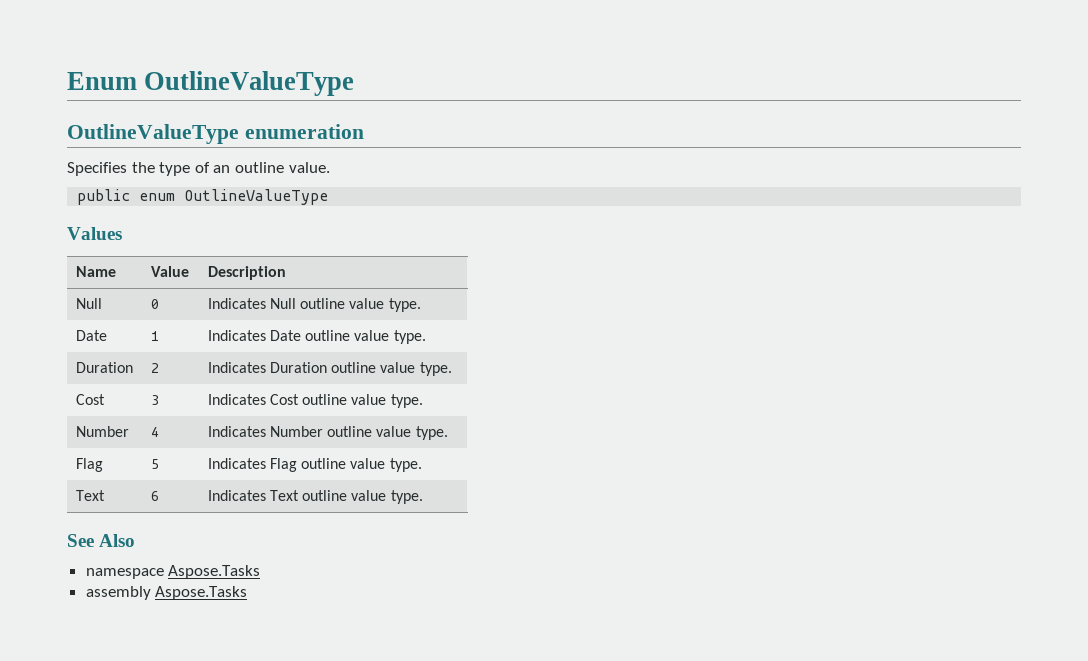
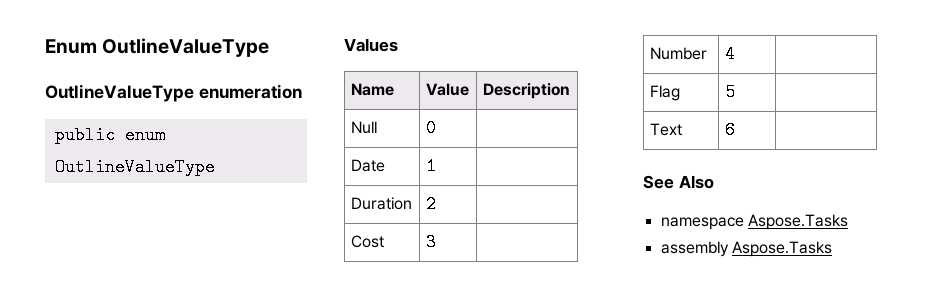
[67,162,330,176] // Specifies the type of an outline value. -> (302, 91) none
[207,298,421,312] [75,330,107,341] [150,331,159,341] [207,330,426,344] [75,362,133,373] [150,363,159,373] [207,362,452,376] [75,394,105,405] [150,395,159,405] [207,394,423,408] [75,426,129,437] [150,427,159,437] [207,426,448,440] [75,458,103,472] [150,459,159,469] [207,458,422,472] [75,490,105,501] [150,491,159,501] [207,490,423,504] Indicates Null outline value type. // Date | 1 | Indicates Date outline value type. // Duration | 2 | Indicates Duration outline value type. // Cost | 3 | Indicates Cost outline value type. // Number | 4 | Indicates Number outline value type. // Flag | 5 | Indicates Flag outline value type. // Text | 6 | Indicates Text outline value type. -> [350,159,385,172] [425,157,436,175] [350,197,412,210] [425,195,436,213] [350,235,384,248] [425,233,436,251] [649,47,707,60] [724,45,735,63] [649,85,680,101] [724,83,735,101] [649,123,682,136] [724,121,735,139] // Date | 1 | // Duration | 2 | // Cost | 3 | // Number | 4 | // Flag | 5 | // Text | 6 |

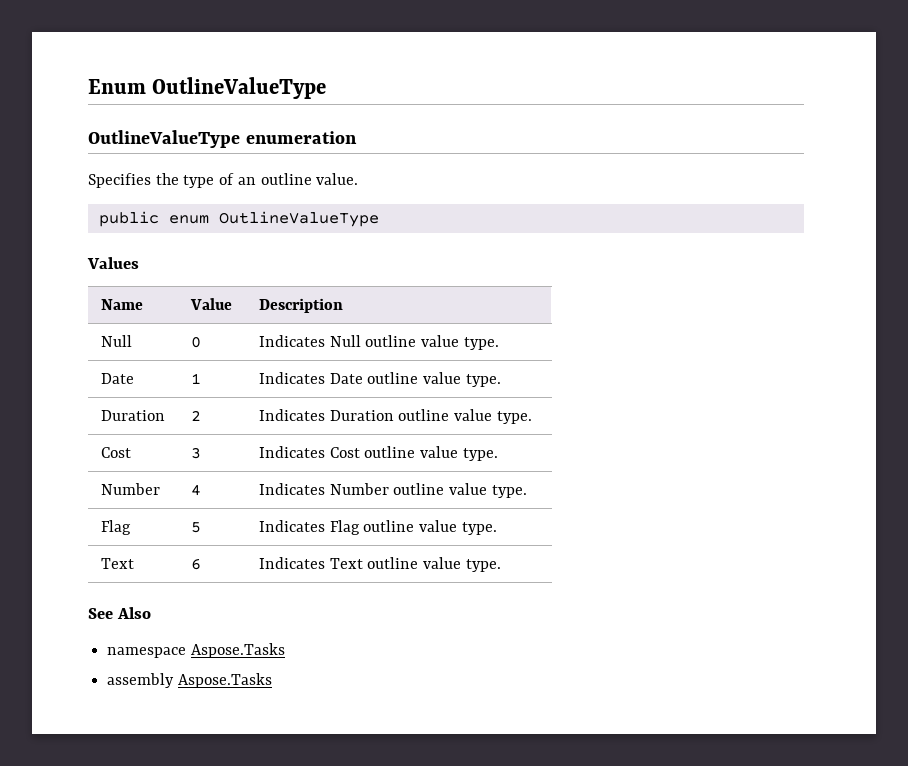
(302, 91) none -> [88,173,359,188] // Specifies the type of an outline value.
[350,159,385,172] [425,157,436,175] [350,197,412,210] [425,195,436,213] [350,235,384,248] [425,233,436,251] [649,47,707,60] [724,45,735,63] [649,85,680,101] [724,83,735,101] [649,123,682,136] [724,121,735,139] // Date | 1 | // Duration | 2 | // Cost | 3 | // Number | 4 | // Flag | 5 | // Text | 6 | -> [258,335,499,350] [100,373,134,384] [190,373,201,384] [258,372,501,387] [100,410,165,421] [190,410,201,421] [258,409,532,424] [100,447,131,458] [190,447,201,459] [258,446,498,461] [100,483,160,495] [190,484,201,496] [258,483,527,498] [100,520,131,535] [190,522,201,533] [258,520,497,535] [100,558,134,569] [190,558,201,570] [258,557,501,572] Indicates Null outline value type. // Date | 1 | Indicates Date outline value type. // Duration | 2 | Indicates Duration outline value type. // Cost | 3 | Indicates Cost outline value type. // Number | 4 | Indicates Number outline value type. // Flag | 5 | Indicates Flag outline value type. // Text | 6 | Indicates Text outline value type.

